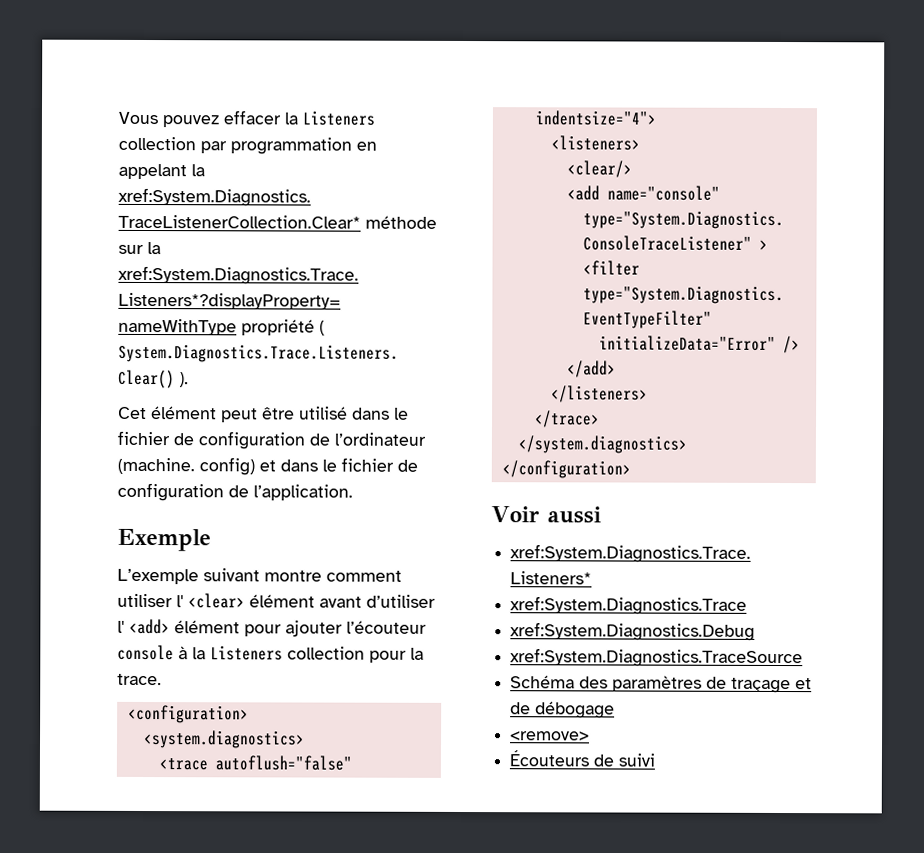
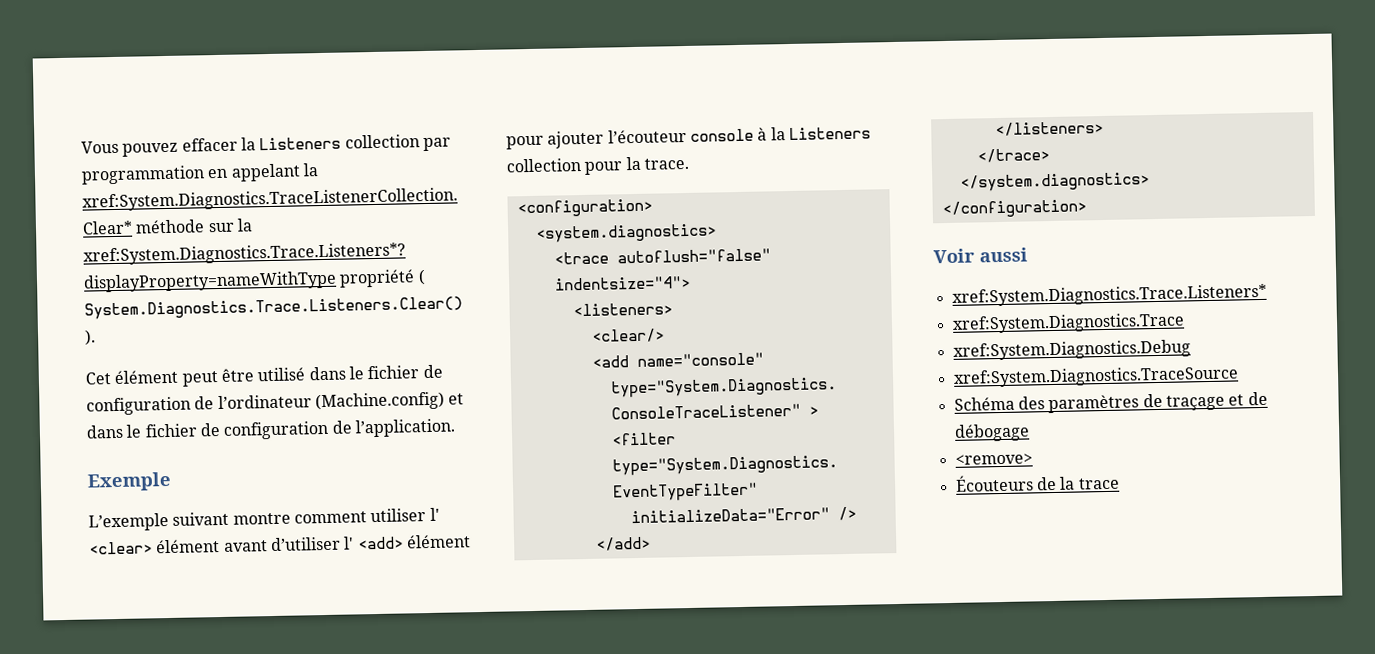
[117,457,255,476] (machine. config) -> [314,391,445,412] (Machine.config)
[618,753,656,767] suivi -> [1059,476,1120,490] la trace

